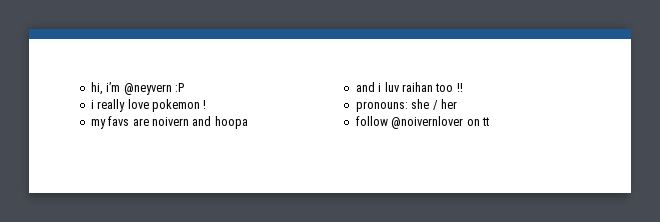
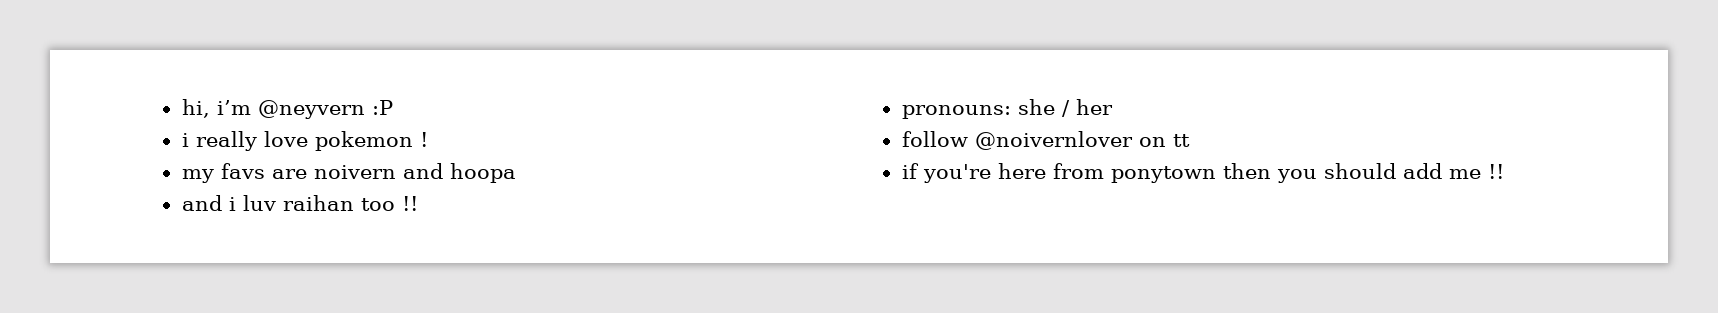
(489, 121) none -> [901,163,1504,183] // if you're here from ponytown then you should add me !!

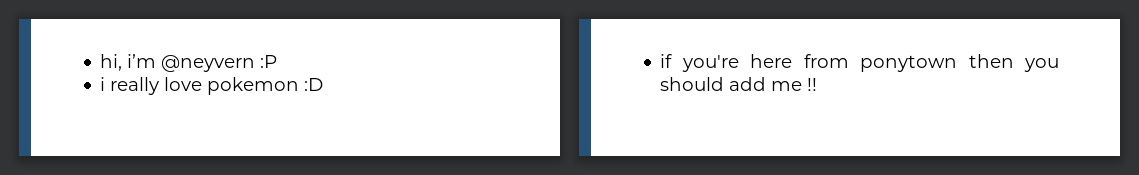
[419,132,428,147] [181,163,516,183] [181,195,418,211] [901,99,1113,119] [901,131,1190,150] ! // my favs are noivern and hoopa // and i luv raihan too !! // pronouns: she / her // follow @noivernlover on tt -> [304,78,324,91] :D

